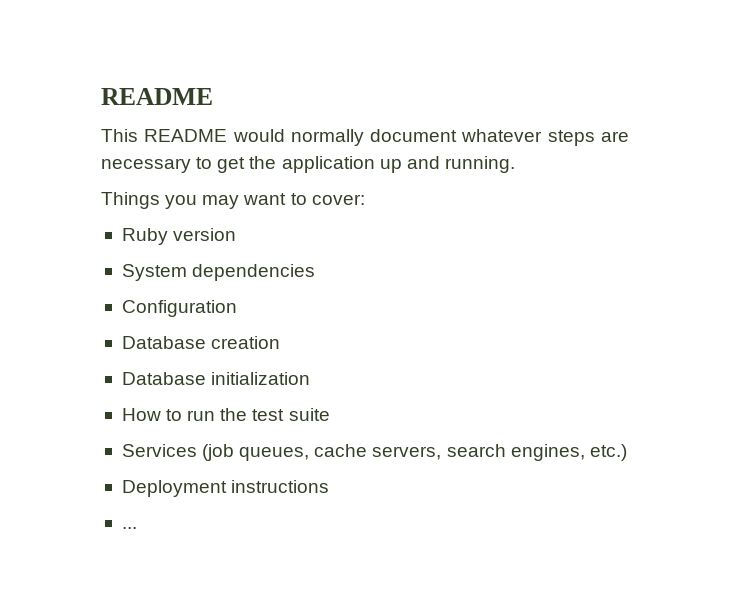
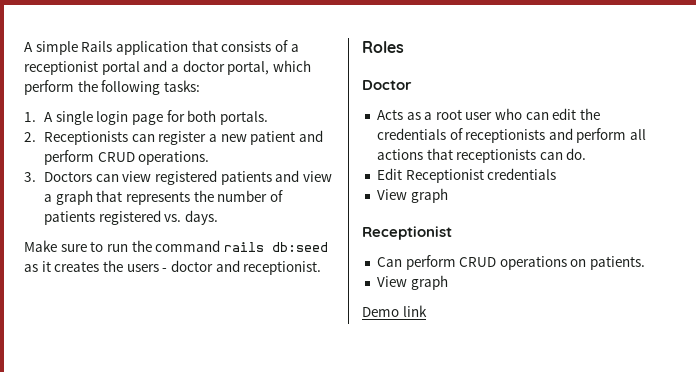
[101,88,213,105] [101,129,629,146] [101,156,515,173] [101,192,365,209] [121,228,237,245] [121,264,316,281] [121,300,237,317] [121,336,281,349] [121,372,311,385] [121,408,330,421] [121,444,627,461] [121,480,330,497] [121,527,137,529] README // This README would normally document whatever steps are necessary to get the application up and running. // Things you may want to cover: // Ruby version // System dependencies // Configuration // Database creation // Database initialization // How to run the test suite // Services (job queues, cache servers, search engines, etc.) // Deployment instructions // ... -> [24,40,299,55] [24,60,311,75] [24,80,200,95] [24,110,268,125] [24,130,323,145] [43,150,210,165] [24,170,332,185] [43,190,283,205] [43,210,218,225] [24,240,328,252] [24,260,322,275] [362,41,404,53] [362,80,412,90] [376,108,601,120] [376,128,647,143] [376,148,587,163] [376,168,557,183] [376,188,448,203] [362,226,452,240] [376,255,646,270] [376,275,448,290] [362,305,427,317] A simple Rails application that consists of a receptionist portal and a doctor portal, which perform the following tasks: // 1. A single login page for both portals. // 2. Receptionists can register a new patient and perform CRUD operations. // 3. Doctors can view registered patients and view a graph that represents the number of patients registered vs. days. // Make sure to run the command rails db:seed as it creates the users - doctor and receptionist. // Roles // Doctor // Acts as a root user who can edit the credentials of receptionists and perform all actions that receptionists can do. // Edit Receptionist credentials // View graph // Receptionist // Can perform CRUD operations on patients. // View graph // Demo link

